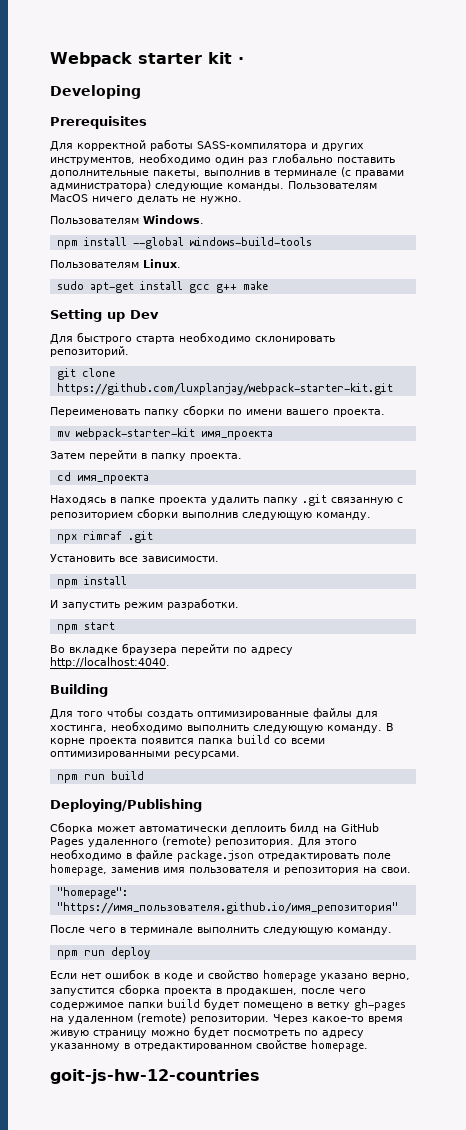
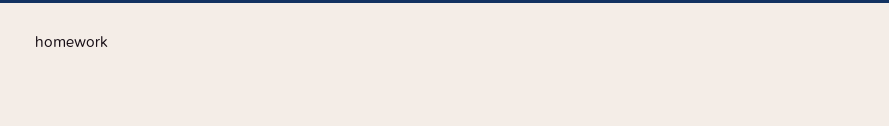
[50,52,244,67] [50,85,141,99] [50,116,147,129] [50,139,364,151] [50,153,395,165] [50,167,404,178] [50,180,377,191] [50,194,242,204] [50,215,204,224] [56,237,312,249] [50,259,181,268] [56,281,268,293] [50,309,159,322] [50,332,335,344] [50,346,129,357] [56,368,115,380] [56,383,393,395] [50,405,385,417] [56,428,273,440] [50,450,242,461] [56,472,149,484] [50,494,403,506] [50,508,371,520] [56,531,153,543] [50,554,219,562] [56,576,127,588] [50,598,239,610] [56,622,115,633] [50,643,293,655] [50,657,170,668] [50,684,108,697] [50,707,378,719] [50,721,394,733] [50,735,325,746] [50,751,240,759] [56,771,144,783] [50,799,202,812] [50,822,379,834] [50,836,357,847] [50,849,391,862] [50,864,411,876] [56,887,128,899] [56,902,398,914] [50,925,392,935] [56,947,150,959] [50,969,410,982] [50,984,366,996] [50,998,406,1011] [50,1013,403,1024] [50,1026,364,1038] [50,1040,368,1052] [50,1069,260,1084] Webpack starter kit · // Developing // Prerequisites // Для корректной работы SASS-компилятора и других инструментов, необходимо один раз глобально поставить дополнительные пакеты, выполнив в терминале (с правами администратора) следующие команды. Пользователям MacOS ничего делать не нужно. // Пользователям Windows. // npm install --global windows-build-tools // Пользователям Linux. // sudo apt-get install gcc g++ make // Setting up Dev // Для быстрого старта необходимо склонировать репозиторий. // git clone https://github.com/luxplanjay/webpack-starter-kit.git // Переименовать папку сборки по имени вашего проекта. // mv webpack-starter-kit имя_проекта // Затем перейти в папку проекта. // cd имя_проекта // Находясь в папке проекта удалить папку .git связанную с репозиторием сборки выполнив следующую команду. // npx rimraf .git // Установить все зависимости. // npm install // И запустить режим разработки. // npm start // Во вкладке браузера перейти по адресу http://localhost:4040. // Building // Для того чтобы создать оптимизированные файлы для хостинга, необходимо выполнить следующую команду. В корне проекта появится папка build со всеми оптимизированными ресурсами. // npm run build // Deploying/Publishing // Сборка может автоматически деплоить билд на GitHub Pages удаленного (remote) репозитория. Для этого необходимо в файле package.json отредактировать поле homepage, заменив имя пользователя и репозитория на свои. // "homepage": "https://имя_пользователя.github.io/имя_репозитория" // После чего в терминале выполнить следующую команду. // npm run deploy // Если нет ошибок в коде и свойство homepage указано верно, запустится сборка проекта в продакшен, после чего содержимое папки build будет помещено в ветку gh-pages на удаленном (remote) репозитории. Через какое-то время живую страницу можно будет посмотреть по адресу указанному в отредактированном свойстве homepage. // goit-js-hw-12-countries -> [35,36,108,48] homework

